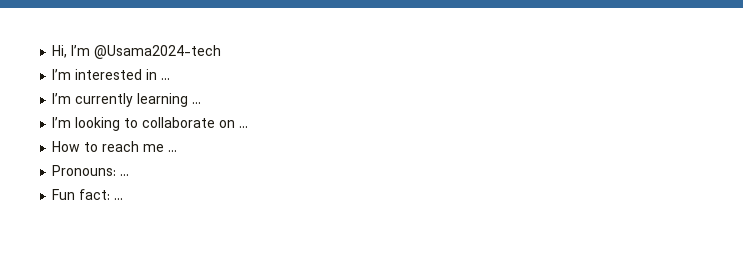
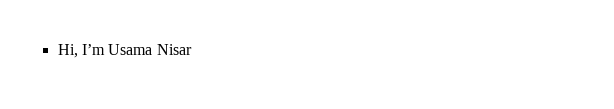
[94,45,222,59] [52,69,171,80] [52,93,202,107] [52,117,249,131] [52,141,178,152] [52,165,130,176] [52,189,124,200] @Usama2024-tech // I’m interested in ... // I’m currently learning ... // I’m looking to collaborate on ... // How to reach me ... // Pronouns: ... // Fun fact: ... -> [108,44,192,55] Usama Nisar

